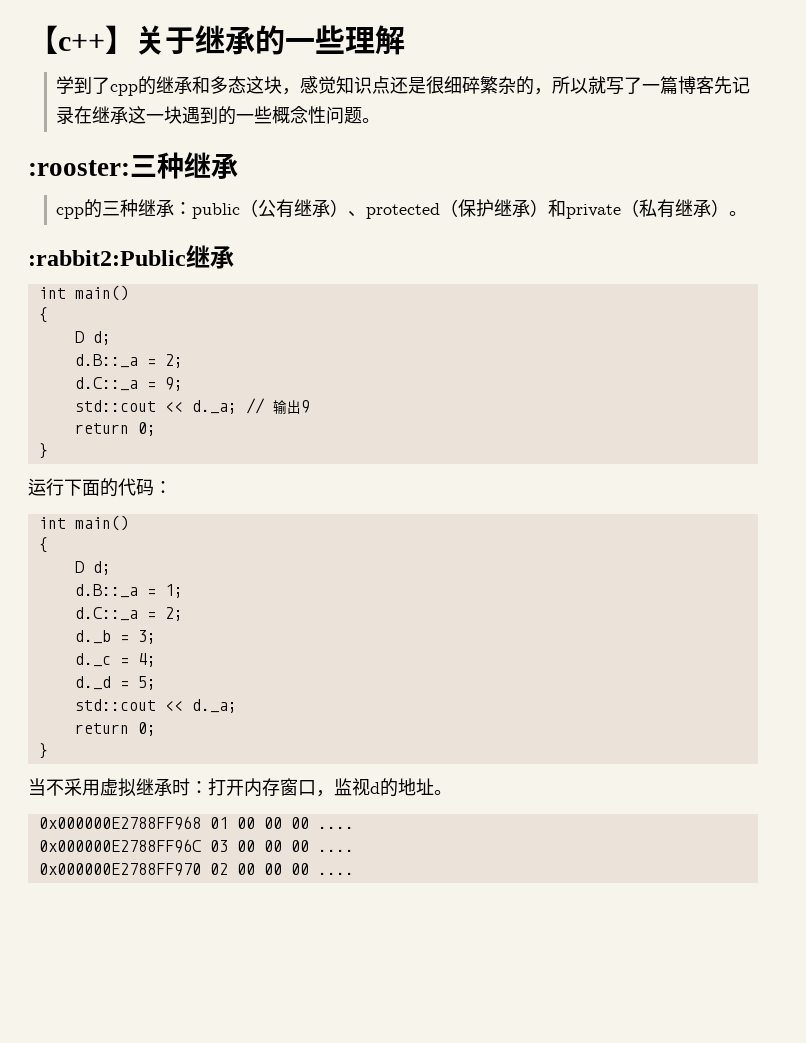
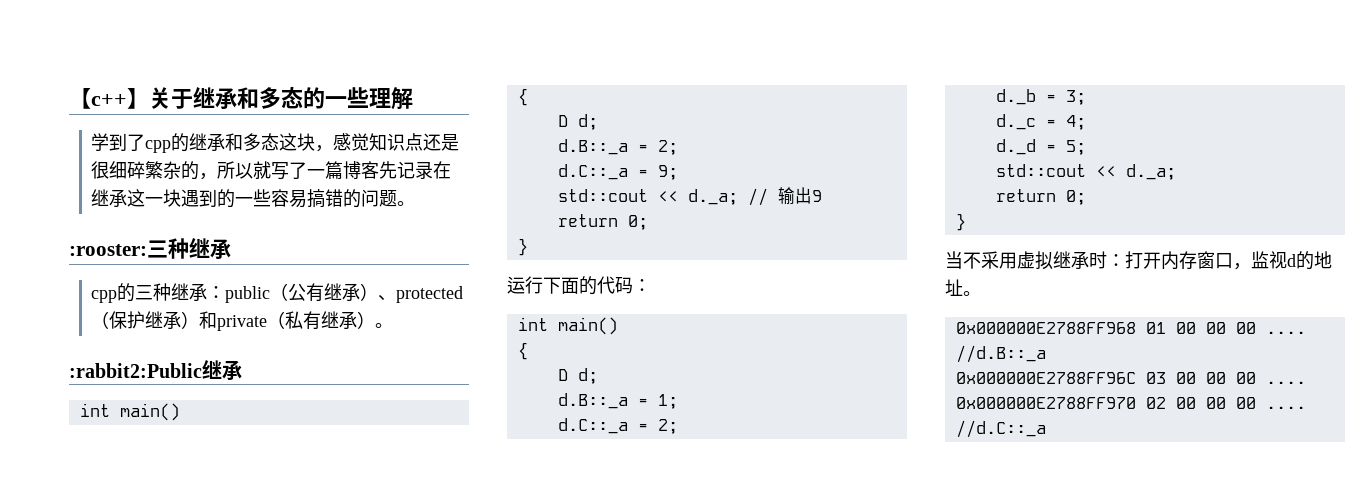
(255, 40) none -> [237,86,303,109] 和多态
[272,106,327,124] 概念性 -> [271,189,362,208] 容易搞错的
(354, 827) none -> [955,345,1046,363] //d.B::_a
(354, 873) none -> [955,420,1046,438] //d.C::_a

